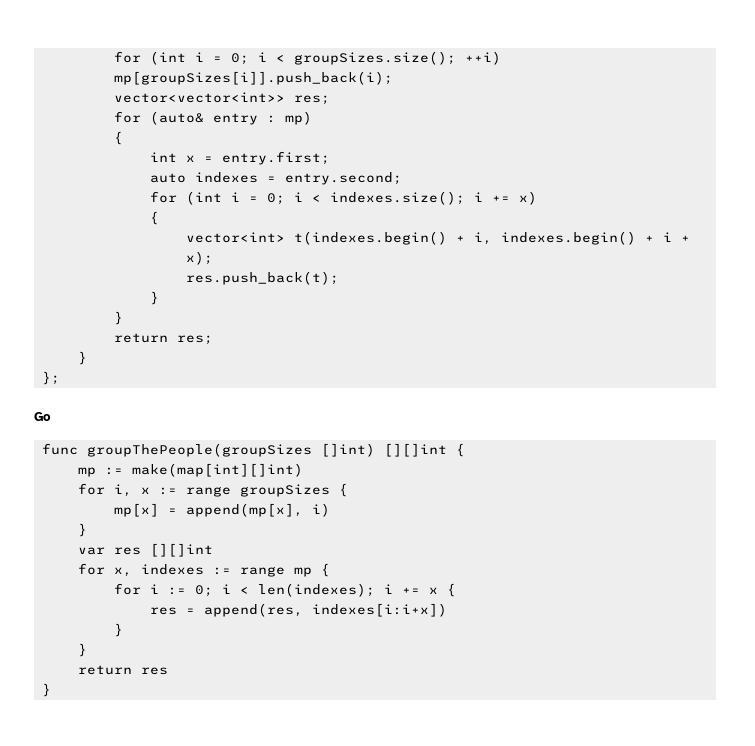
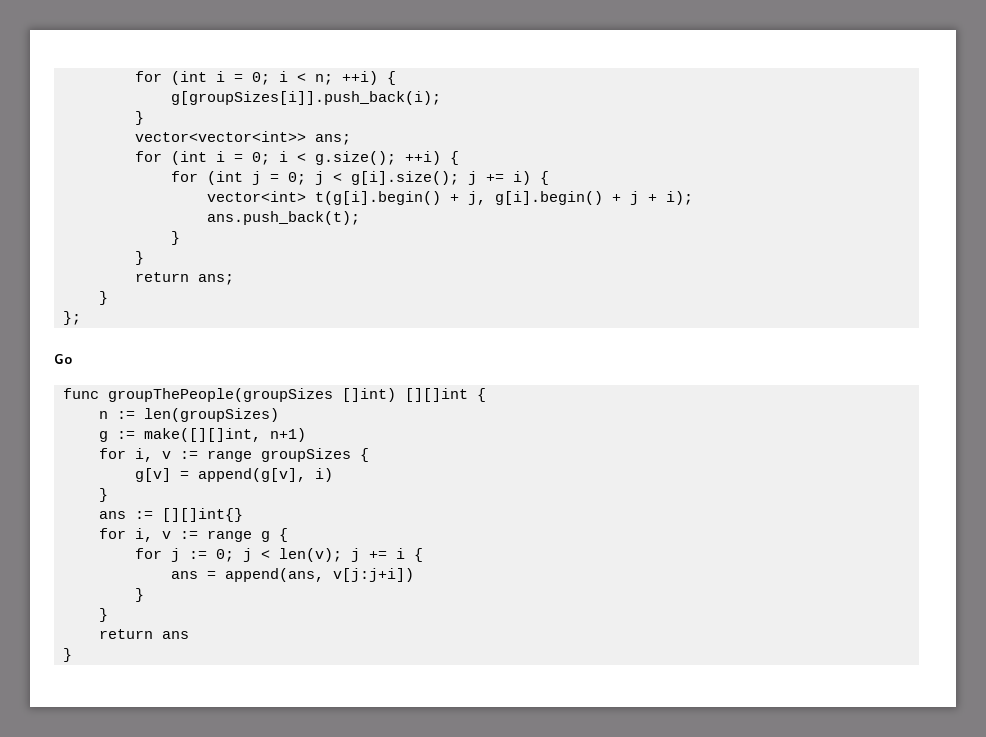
[113,51,501,65] [113,71,393,85] [113,92,330,105] [113,111,312,125] [113,131,123,145] [149,151,330,165] [149,172,402,185] [149,191,537,205] [149,211,159,225] [185,231,690,245] [185,251,213,265] [185,271,339,285] [149,291,159,305] [113,311,123,325] [113,333,213,345] for (int i = 0; i < groupSizes.size(); ++i) mp[groupSizes[i]].push_back(i); // vector<vector<int>> res; // for (auto& entry : mp) // { // int x = entry.first; // auto indexes = entry.second; // for (int i = 0; i < indexes.size(); i += x) // { // vector<int> t(indexes.begin() + i, indexes.begin() + i + x); // res.push_back(t); // } // } // return res; -> [134,71,396,85] [170,91,441,105] [134,111,144,125] [134,131,351,145] [134,151,459,165] [170,171,549,185] [206,191,693,205] [206,211,360,225] [170,231,180,245] [134,251,144,265] [134,272,234,285] for (int i = 0; i < n; ++i) { // g[groupSizes[i]].push_back(i); // } // vector<vector<int>> ans; // for (int i = 0; i < g.size(); ++i) { // for (int j = 0; j < g[i].size(); j += i) { // vector<int> t(g[i].begin() + j, g[i].begin() + j + i); // ans.push_back(t); // } // } // return ans;
[77,463,303,477] [77,483,150,497] mp := make(map[int][]int) // for i, x -> [98,408,279,422] [98,428,306,442] [98,448,171,462] n := len(groupSizes) // g := make([][]int, n+1) // for i, v
[113,503,303,517] mp[x] = append(mp[x], -> [134,468,306,482] g[v] = append(g[v],
[77,543,213,557] [77,563,330,577] [113,583,159,595] var res [][]int // for x, indexes := range mp { // for i -> [98,508,243,522] [98,528,288,542] [134,548,180,562] ans := [][]int{} // for i, v := range g { // for j
[221,583,456,597] [149,603,447,617] [113,623,123,637] [77,643,87,657] [77,665,168,675] i < len(indexes); i += x { // res = append(res, indexes[i:i+x]) // } // } // return res -> [242,548,423,562] [170,568,414,582] [134,588,144,602] [98,608,108,622] [98,629,189,639] j < len(v); j += i { // ans = append(ans, v[j:j+i]) // } // } // return ans

